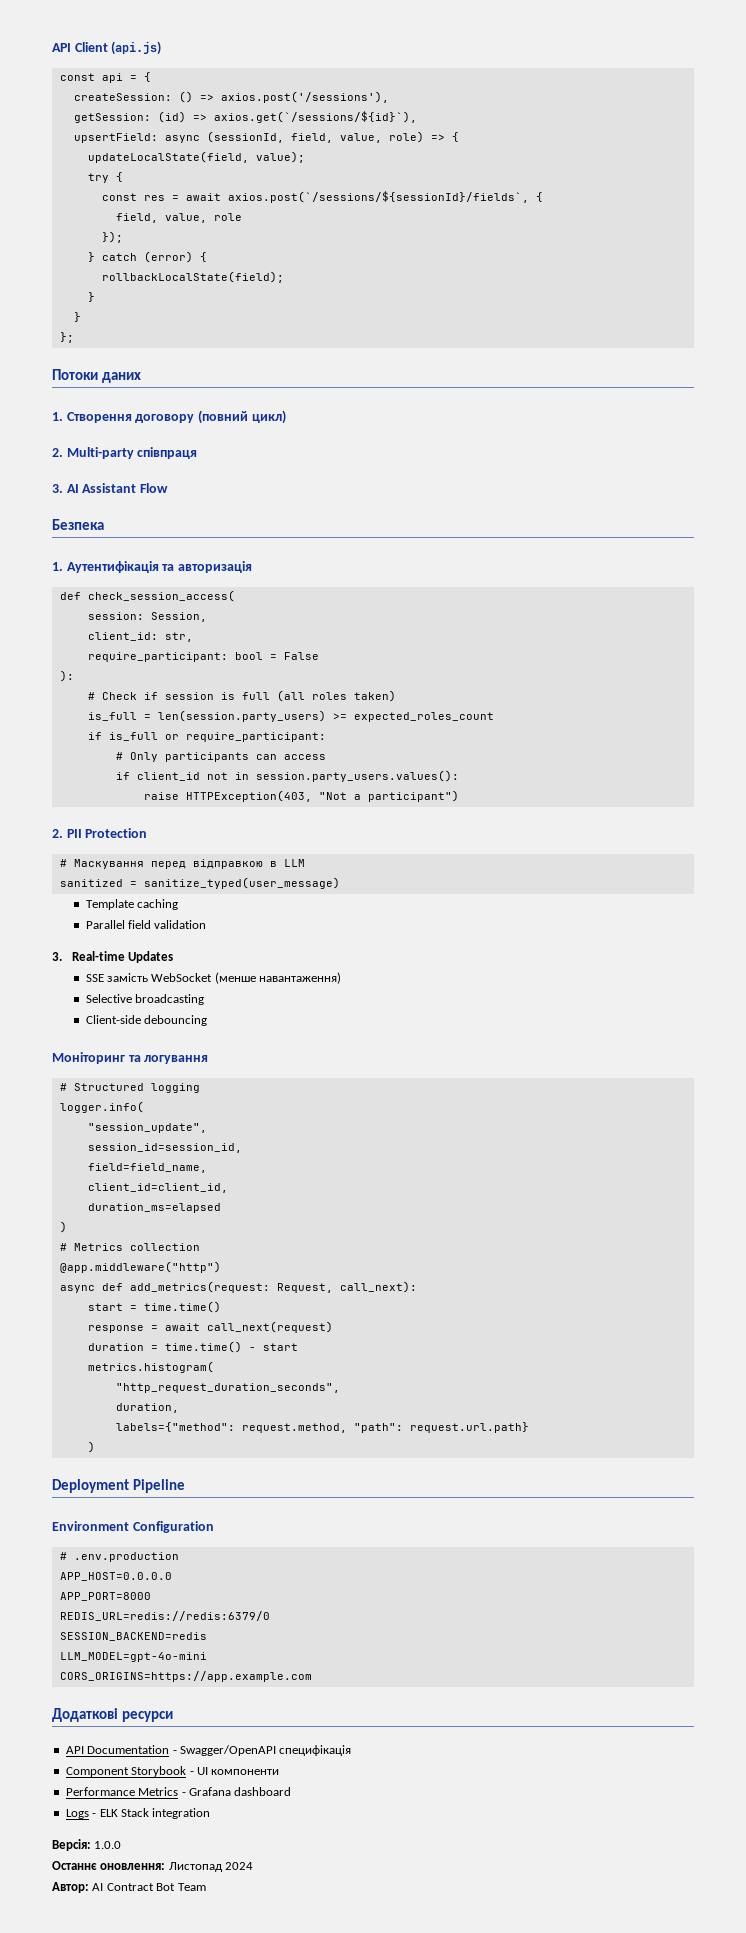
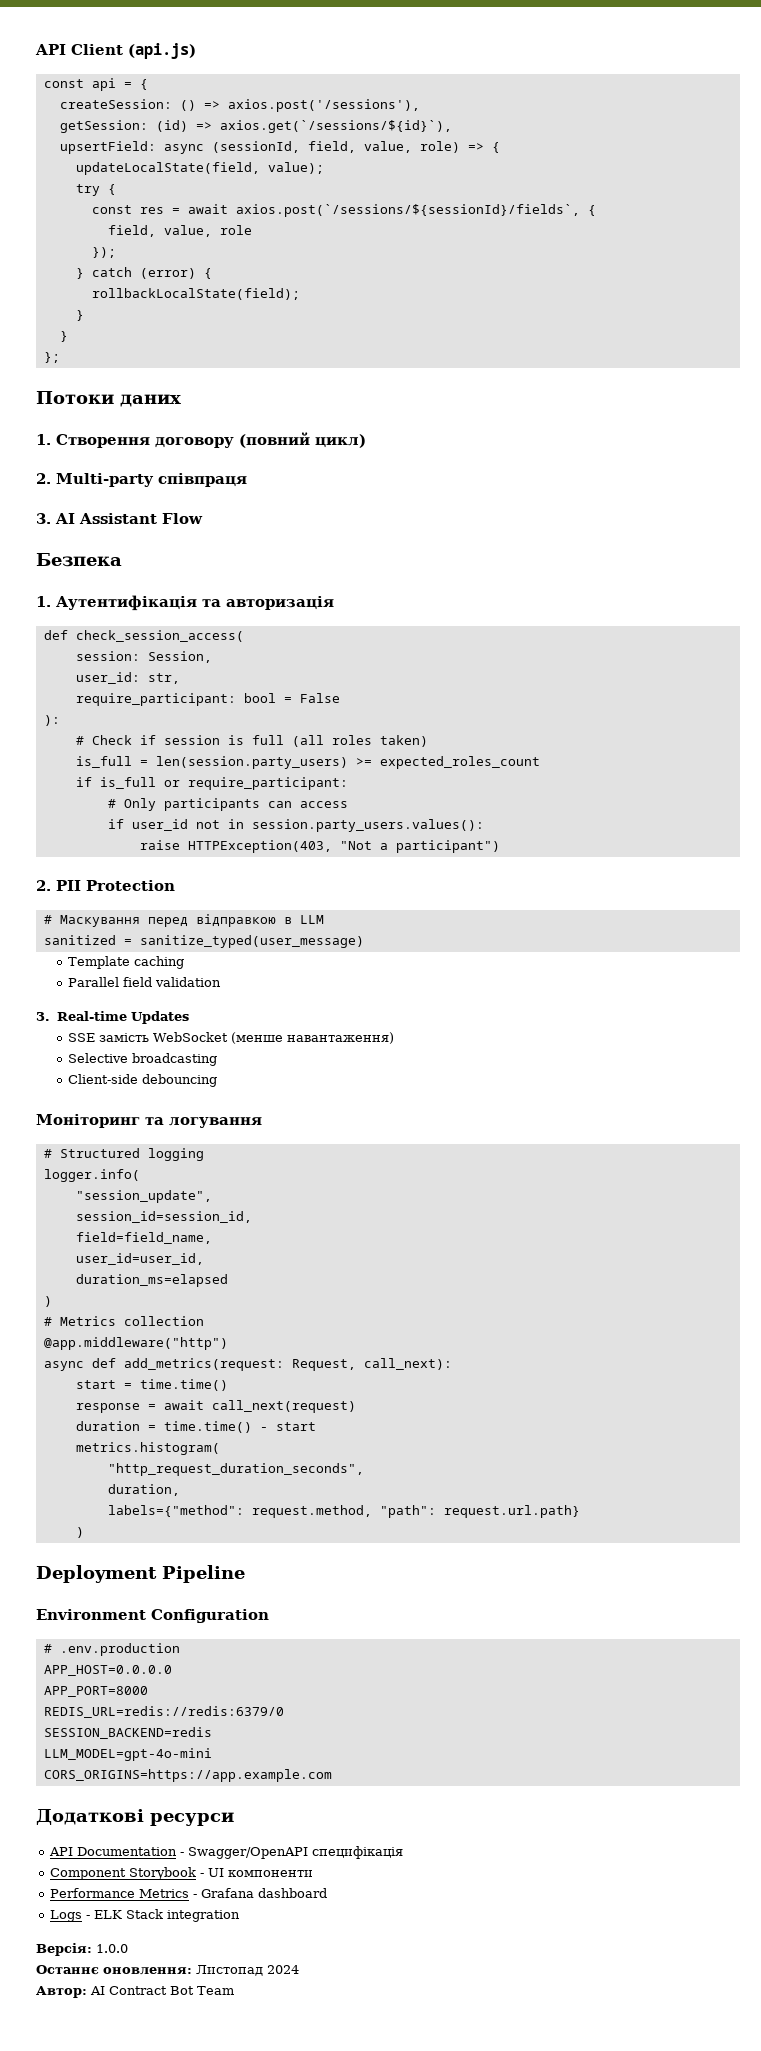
[87,632,158,641] client_id: -> [75,672,140,684] user_id:
[136,772,200,781] client_id -> [131,819,188,831] user_id
[87,1183,228,1193] client_id=client_id, -> [75,1253,204,1265] user_id=user_id,

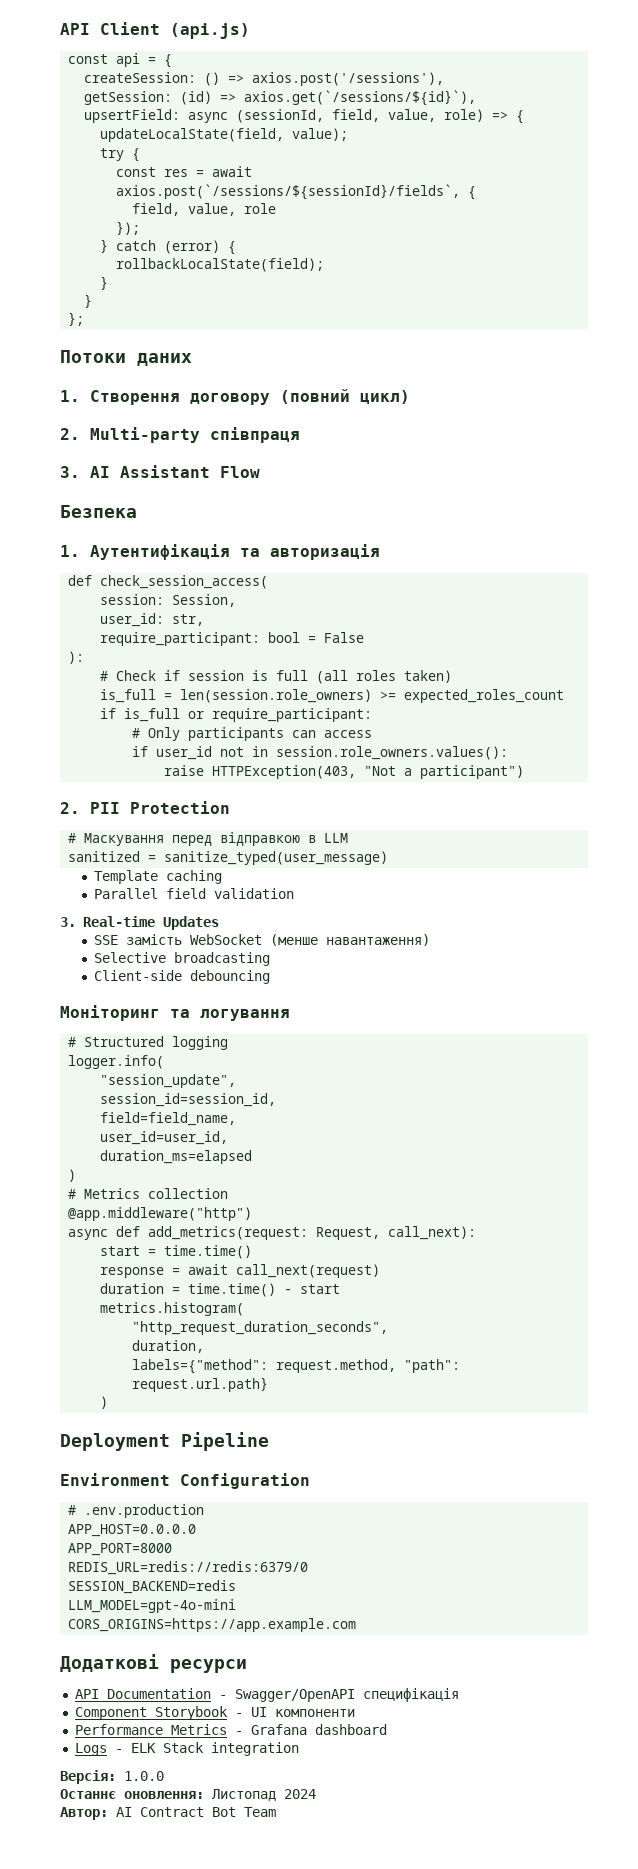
[155,756,348,769] len(session.party_users) -> [180,689,373,703] len(session.role_owners)
[251,819,484,832] session.party_users.values(): -> [276,746,509,760] session.role_owners.values():

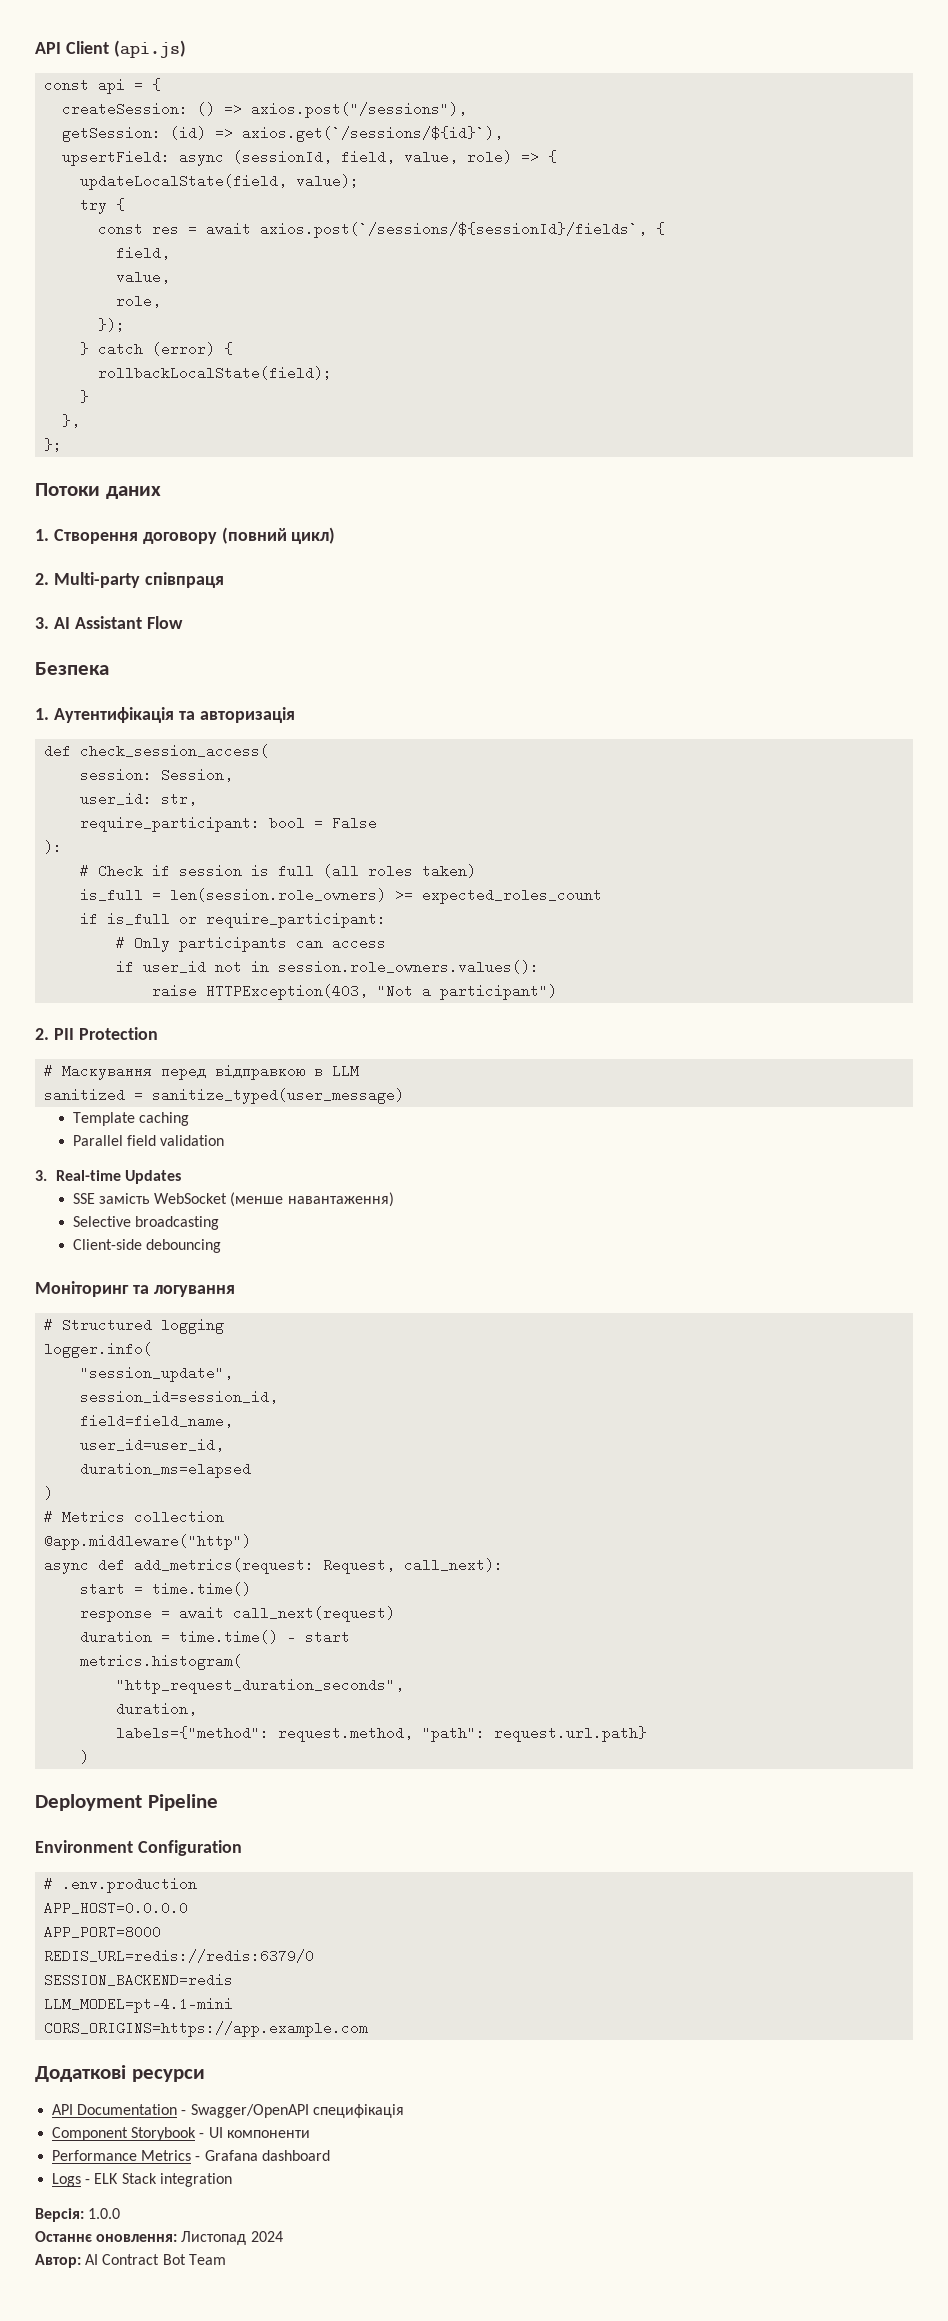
[252,72,445,86] axios.post('/sessions'), -> [251,102,468,118] axios.post("/sessions"),
[188,203,277,216] value, role -> [116,270,171,284] [116,294,162,308] // value, // role,
[84,294,93,308] } -> [62,414,81,428] },
[68,1599,237,1613] LLM_MODEL=gpt-4o-mini -> [44,1997,234,2013] LLM_MODEL=pt-4.1-mini

